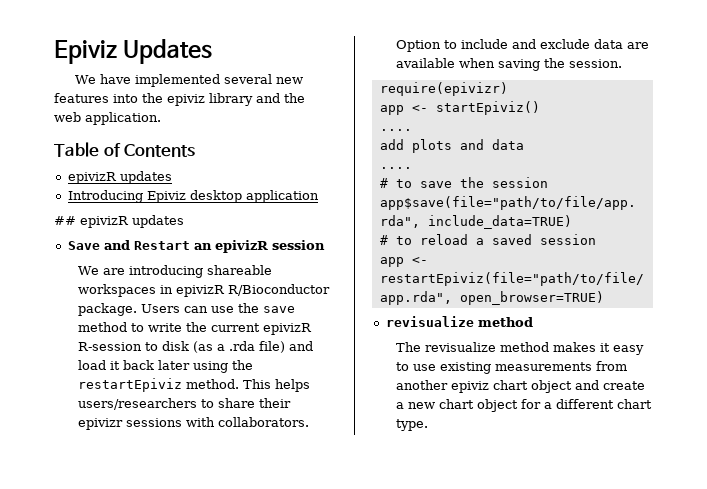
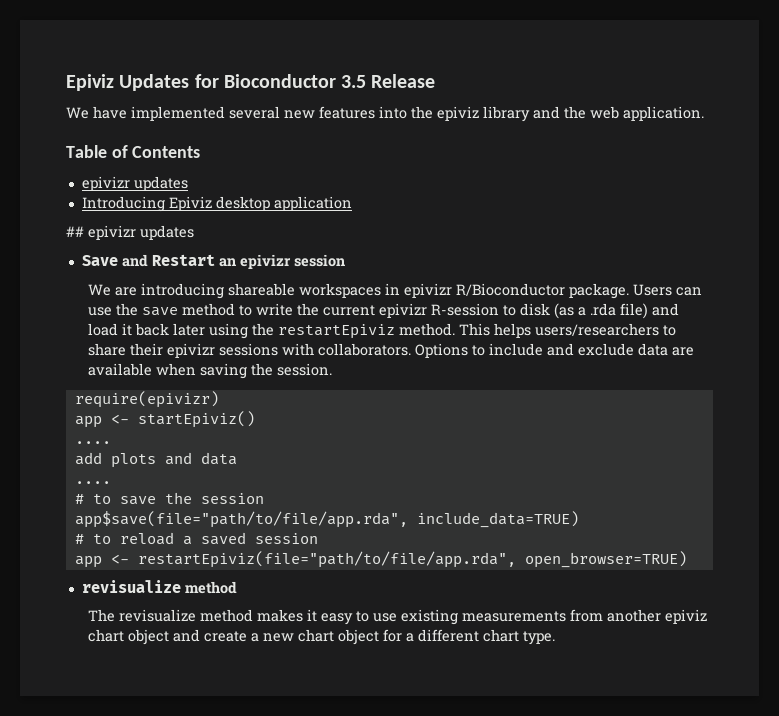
(213, 51) none -> [194,74,436,88] for Bioconductor 3.5 Release
[67,172,117,184] epivizR -> [81,176,130,191] epivizr
[80,216,129,228] epivizR -> [88,225,136,240] epivizr
[214,240,268,253] epivizR -> [239,254,291,269] epivizr
[175,285,225,297] epivizR -> [404,283,453,298] epivizr
[262,323,312,335] epivizR -> [379,303,428,318] epivizr
[395,40,441,52] Option -> [415,343,469,358] Options

